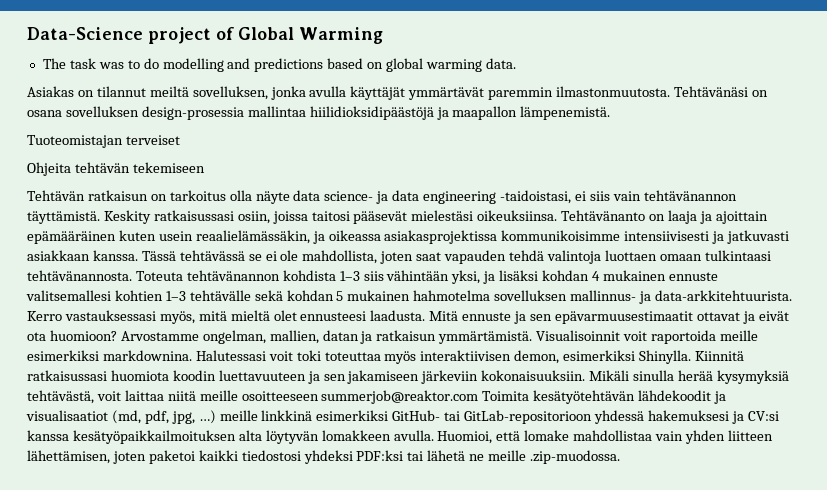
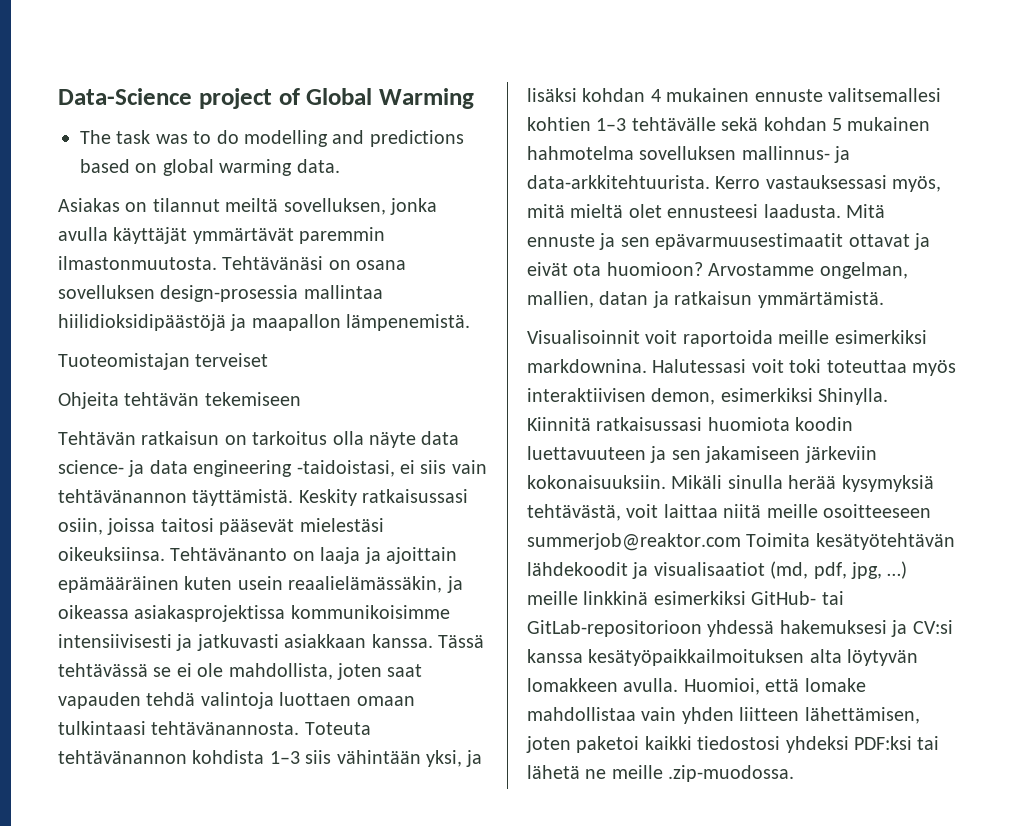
(533, 337) none -> (884, 299) //

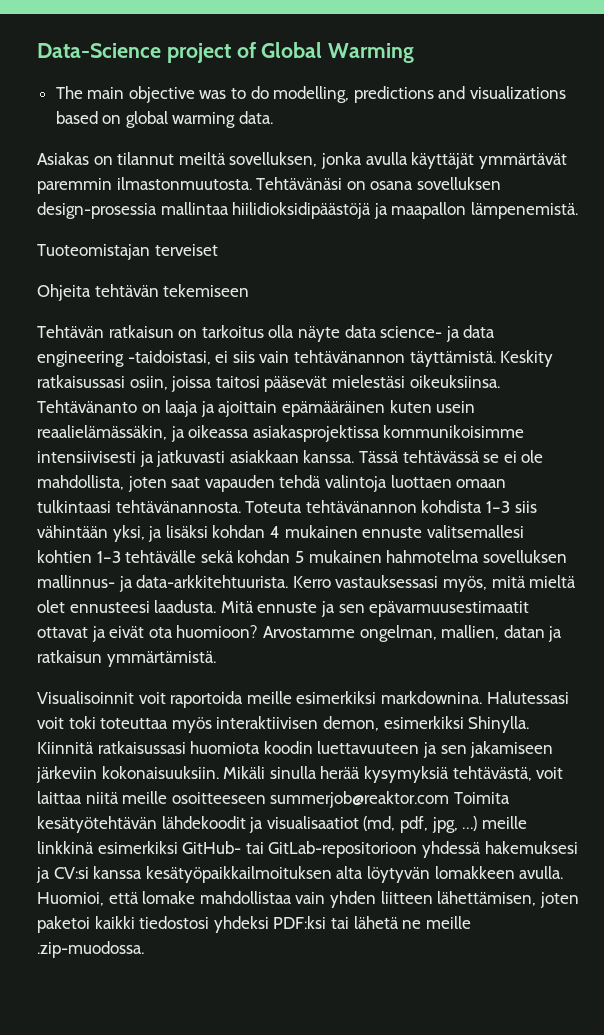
[116,130,151,144] task -> [87,86,195,103] main objective
[244,130,464,147] modelling and predictions -> [273,86,567,103] modelling, predictions and visualizations

